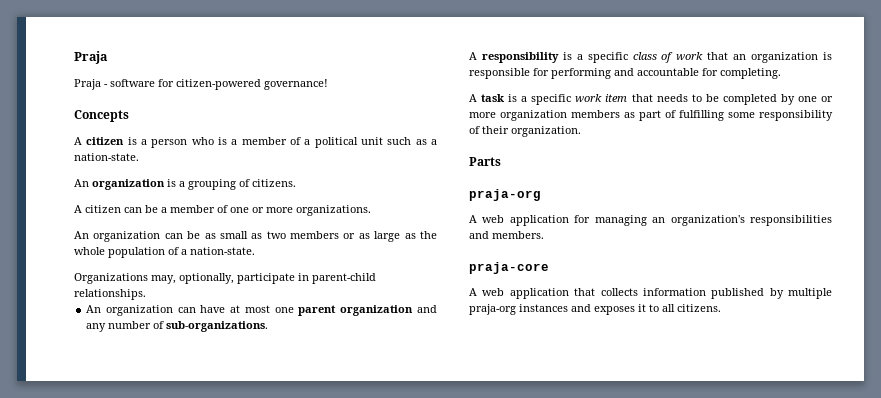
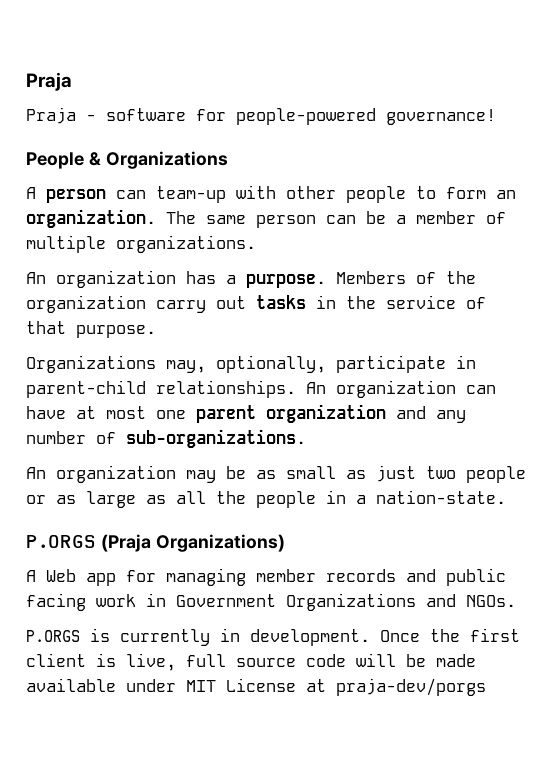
[176,79,261,90] citizen-powered -> [236,108,376,125] people-powered
[74,110,129,122] [74,137,437,148] [74,153,139,161] [74,179,296,190] [74,205,121,213] Concepts // A citizen is a person who is a member of a political unit such as a nation-state. // An organization is a grouping of citizens. // A citizen -> [26,151,228,169] [26,185,516,203] [26,209,316,228] People & Organizations // A person can team-up with other people to form an organization. The same person
[230,207,293,213] one or more -> [26,235,106,253] multiple
[164,231,437,242] [74,247,255,258] can be as small as two members or as large as the whole population of a nation-state. -> [186,271,476,288] [26,295,486,313] [26,321,156,338] has a purpose. Members of the organization carry out tasks in the service of that purpose.
(146, 294) // -> (296, 389) none
[469,52,832,63] [469,68,781,79] [469,94,833,105] [469,110,833,121] [469,126,581,137] [469,157,501,166] [469,189,541,201] [469,215,832,226] [469,231,544,239] [469,262,549,274] [469,288,832,299] [469,304,721,315] A responsibility is a specific class of work that an organization is responsible for performing and accountable for completing. // A task is a specific work item that needs to be completed by one or more organization members as part of fulfilling some responsibility of their organization. // Parts // praja-org // A web application for managing an organization's responsibilities and members. // praja-core // A web application that collects information published by multiple praja-org instances and exposes it to all citizens. -> [26,465,526,483] [26,490,506,508] [26,534,285,552] [26,568,506,586] [26,593,516,611] [26,628,520,646] [26,653,476,671] [26,678,486,696] An organization may be as small as just two people or as large as all the people in a nation-state. // P.ORGS (Praja Organizations) // A Web app for managing member records and public facing work in Government Organizations and NGOs. // P.ORGS is currently in development. Once the first client is live, full source code will be made available under MIT License at praja-dev/porgs

